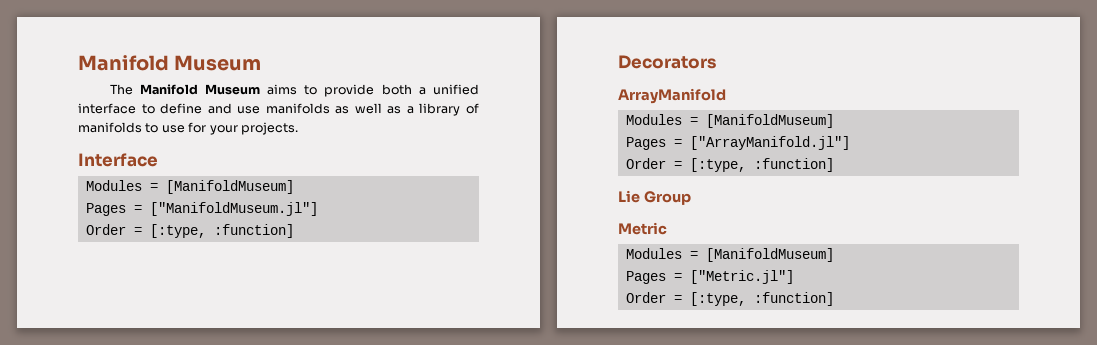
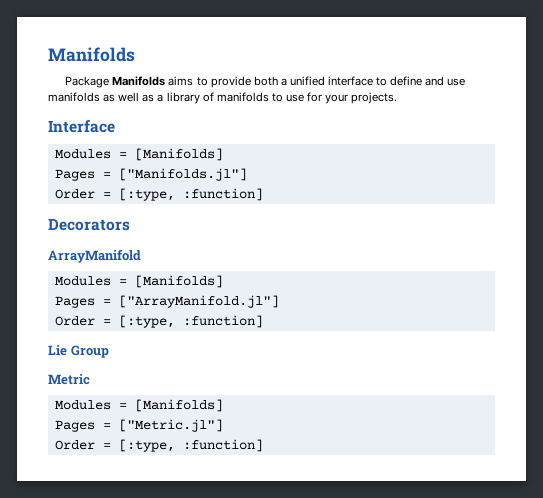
[78,55,262,71] [109,84,260,95] Manifold Museum // The Manifold Museum -> [48,47,135,62] [65,76,166,88] Manifolds // Package Manifolds
[165,180,294,194] [85,202,318,216] [ManifoldMuseum] // Pages = ["ManifoldMuseum.jl"] -> [134,148,223,161] [54,168,247,181] [Manifolds] // Pages = ["Manifolds.jl"]
[705,114,834,128] [ManifoldMuseum] -> [134,275,223,288] [Manifolds]
[705,248,834,262] [ManifoldMuseum] -> [134,399,223,412] [Manifolds]

